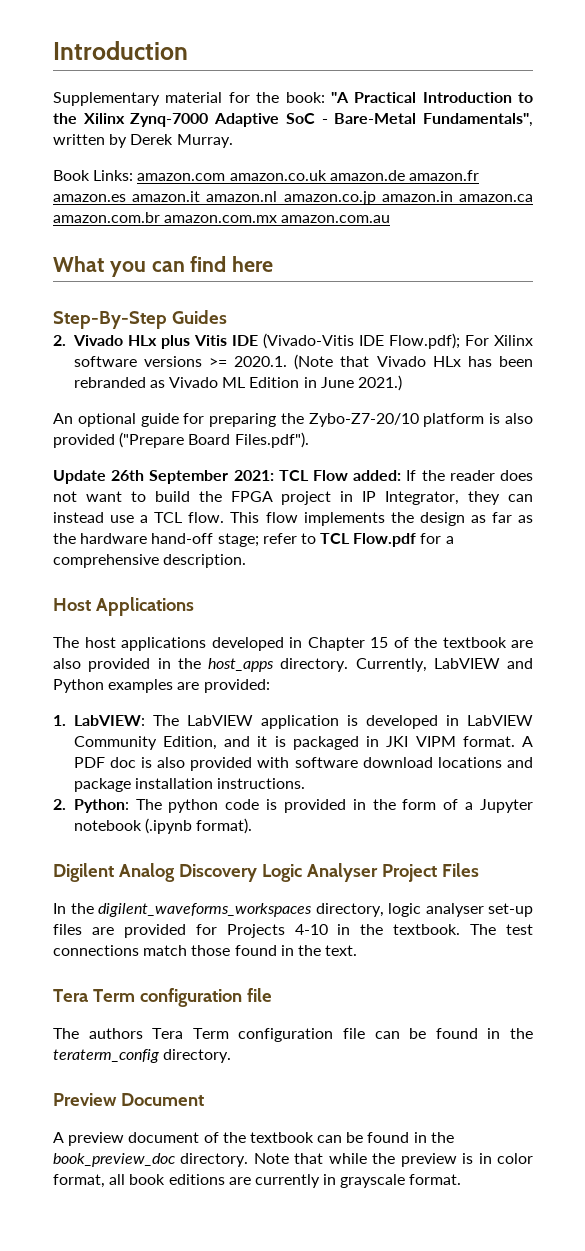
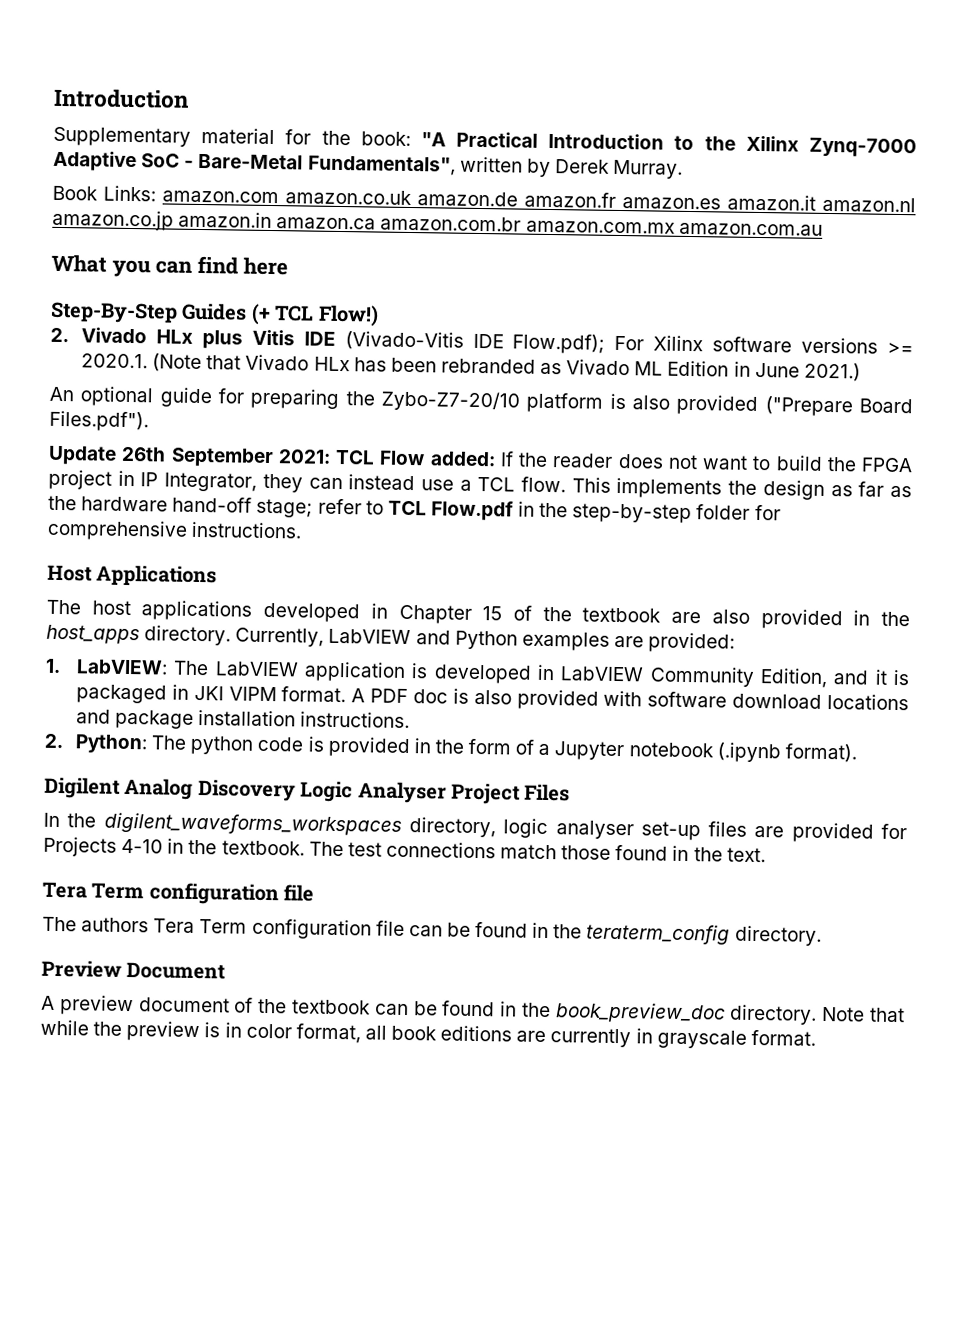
(227, 317) none -> [250,303,379,327] (+ TCL Flow!)
[265,512,298,523] flow -> (611, 485) none
[420,533,454,544] [53,554,247,568] for a comprehensive description. -> [518,501,781,524] [47,519,303,541] in the step-by-step folder for comprehensive instructions.

